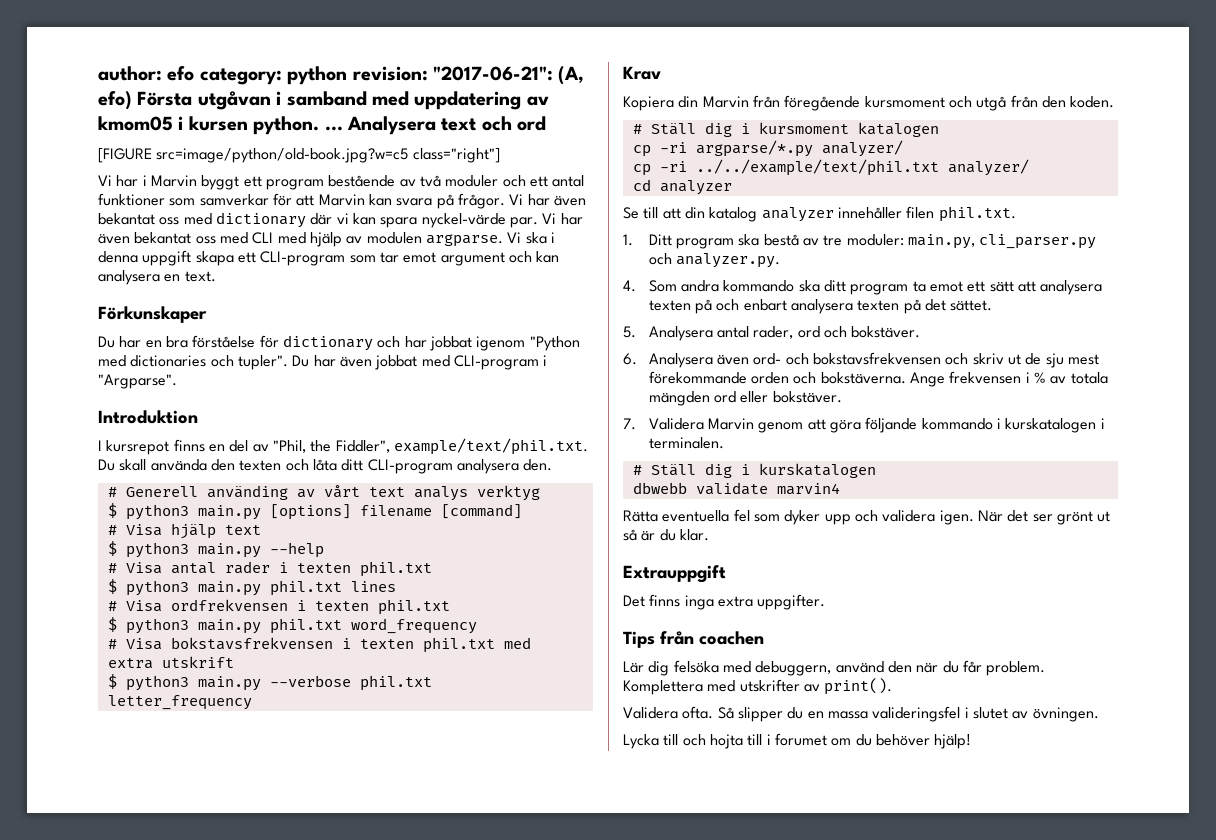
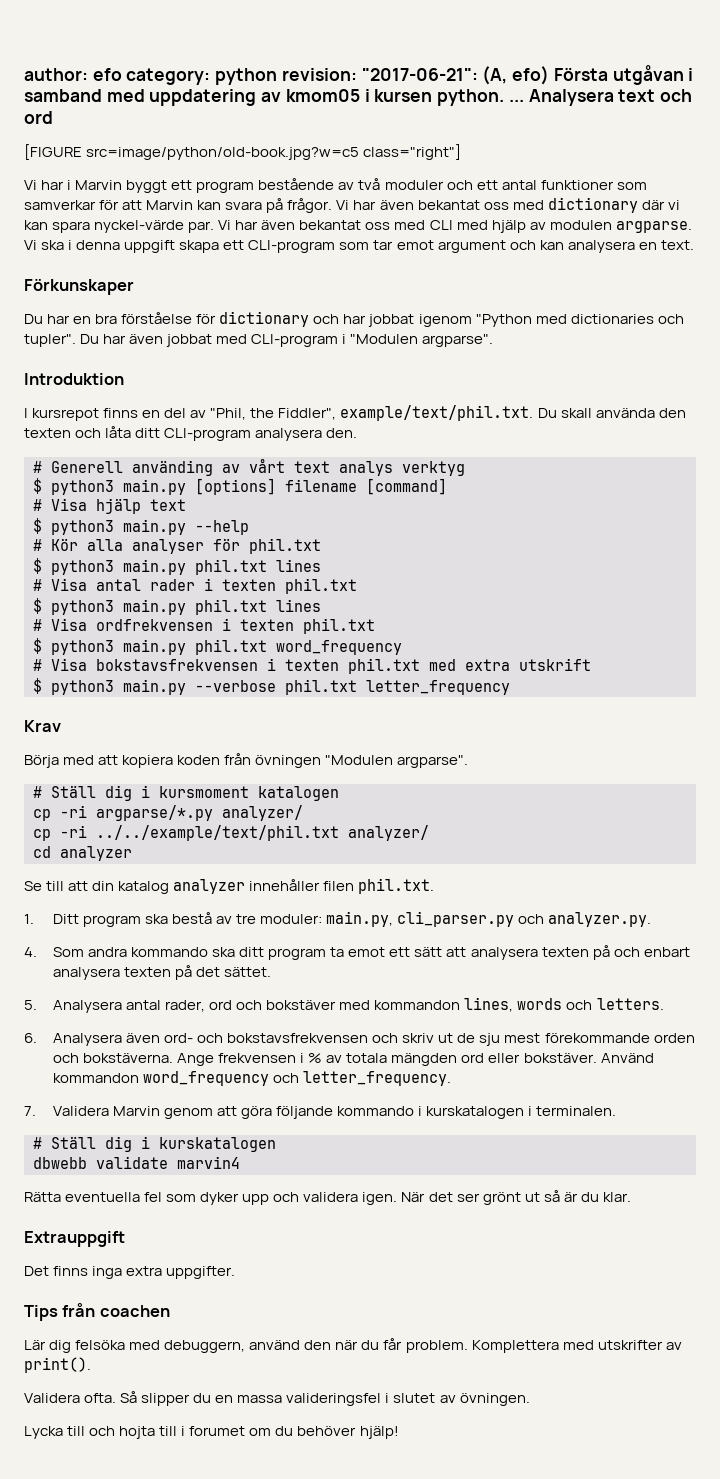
[98,374,177,389] "Argparse". -> [350,334,494,347] "Modulen argparse".
(324, 550) none -> [33,538,321,554] [33,558,321,575] // # Kör alla analyser för phil.txt // $ python3 main.py phil.txt lines
[623,95,1115,111] Kopiera din Marvin från föregående kursmoment och utgå från den koden. -> [24,753,469,768] Börja med att kopiera koden från övningen "Modulen argparse".
[851,326,921,338] bokstäver. -> [266,997,664,1012] bokstäver med kommandon lines, words och letters.
(842, 397) none -> [600,1053,654,1063] [52,1071,452,1086] Använd kommandon word_frequency och letter_frequency.

